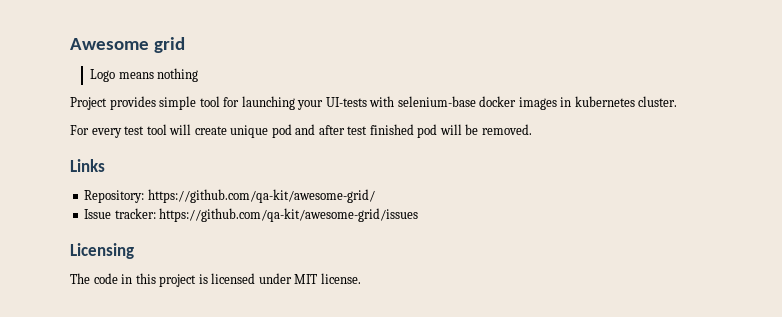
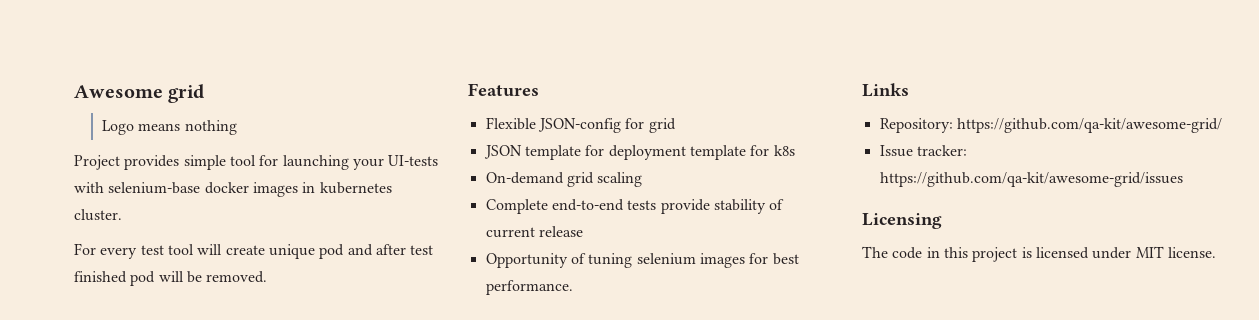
(532, 129) none -> [468,83,539,97] [485,117,676,133] [483,145,795,160] [485,172,643,187] [485,199,785,214] [485,226,583,238] [485,253,799,268] [485,280,573,295] // Features // Flexible JSON-config for grid // JSON template for deployment template for k8s // On-demand grid scaling // Complete end-to-end tests provide stability of current release // Opportunity of tuning selenium images for best performance.

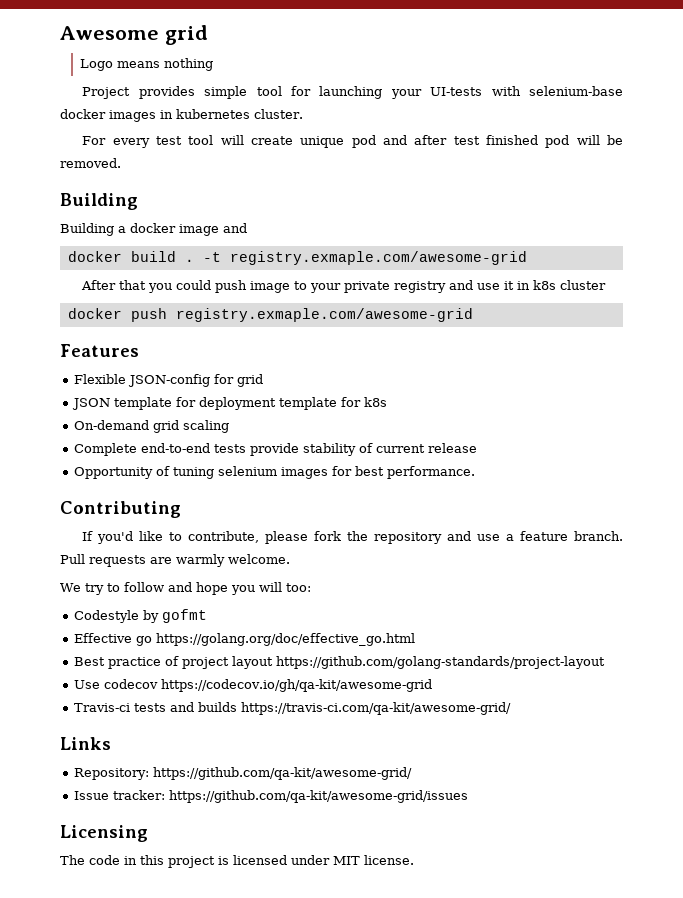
(268, 277) none -> [60,193,138,210] [60,223,247,236] [67,251,527,265] [81,280,607,293] [67,308,473,322] // Building // Building a docker image and // docker build . -t registry.exmaple.com/awesome-grid // After that you could push image to your private registry and use it in k8s cluster // docker push registry.exmaple.com/awesome-grid
(573, 287) none -> [60,501,181,518] [82,531,623,544] [60,554,290,567] [60,582,311,595] [74,609,208,623] [74,633,416,646] [74,656,606,669] [74,679,433,692] [74,702,512,715] // Contributing // If you'd like to contribute, please fork the repository and use a feature branch. Pull requests are warmly welcome. // We try to follow and hope you will too: // Codestyle by gofmt // Effective go https://golang.org/doc/effective_go.html // Best practice of project layout https://github.com/golang-standards/project-layout // Use codecov https://codecov.io/gh/qa-kit/awesome-grid // Travis-ci tests and builds https://travis-ci.com/qa-kit/awesome-grid/

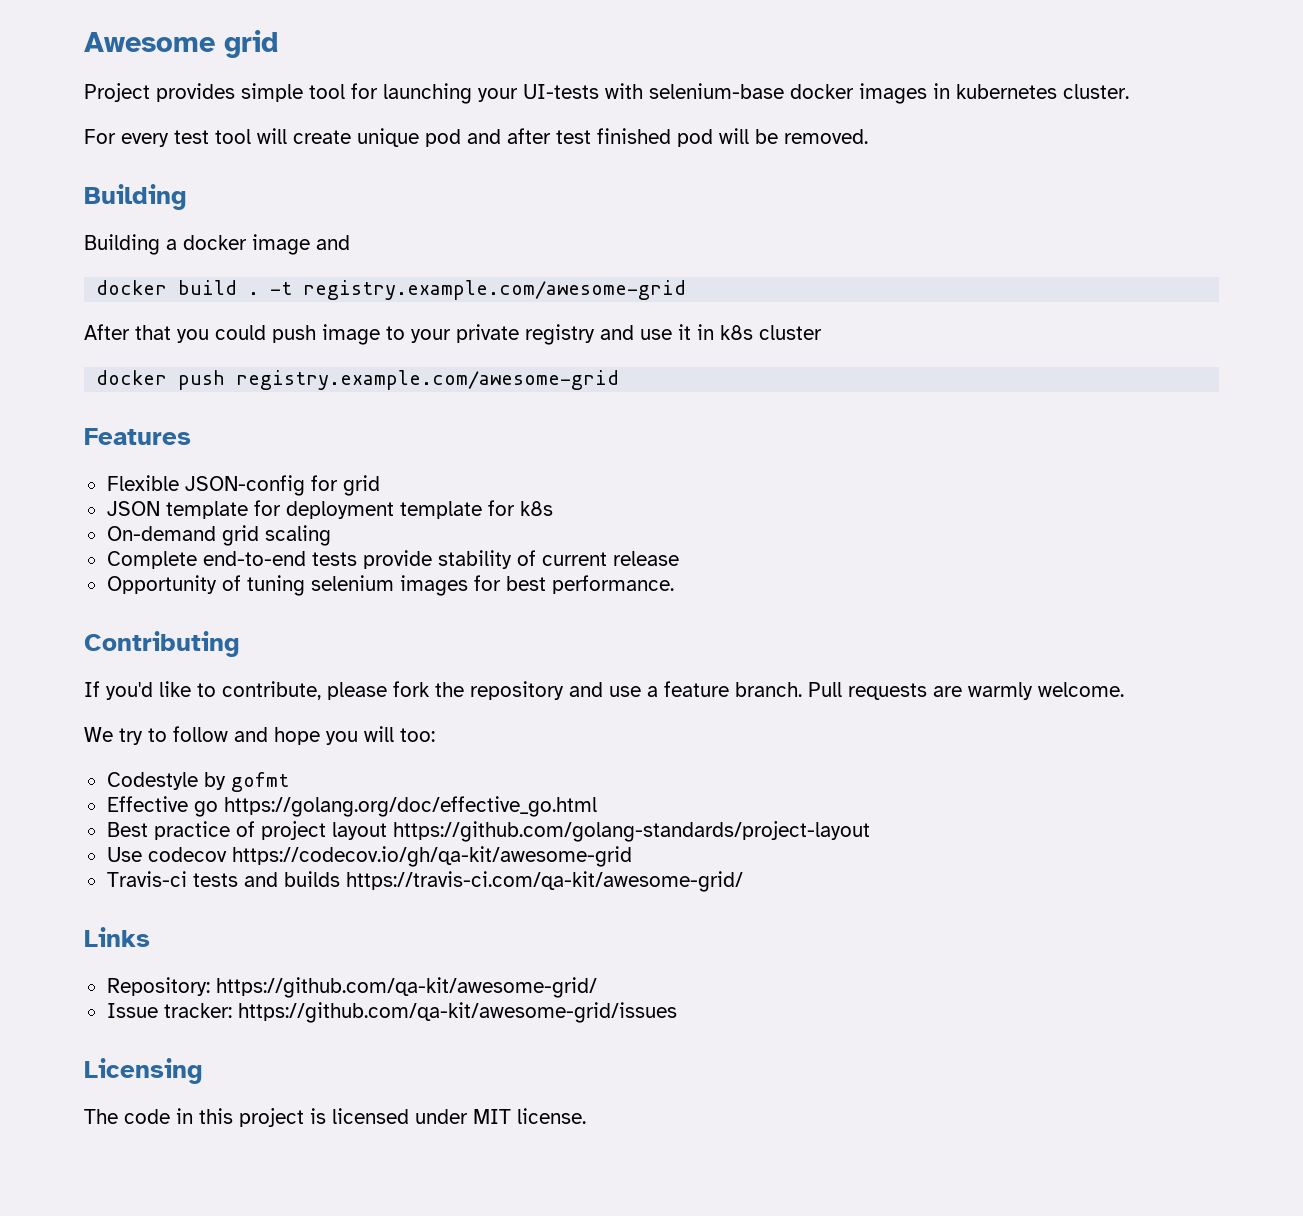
[80,58,214,71] // Logo means nothing -> (278, 44) none
[229,251,527,265] registry.exmaple.com/awesome-grid -> [303,280,687,300] registry.example.com/awesome-grid
[175,308,473,322] registry.exmaple.com/awesome-grid -> [236,370,620,390] registry.example.com/awesome-grid

